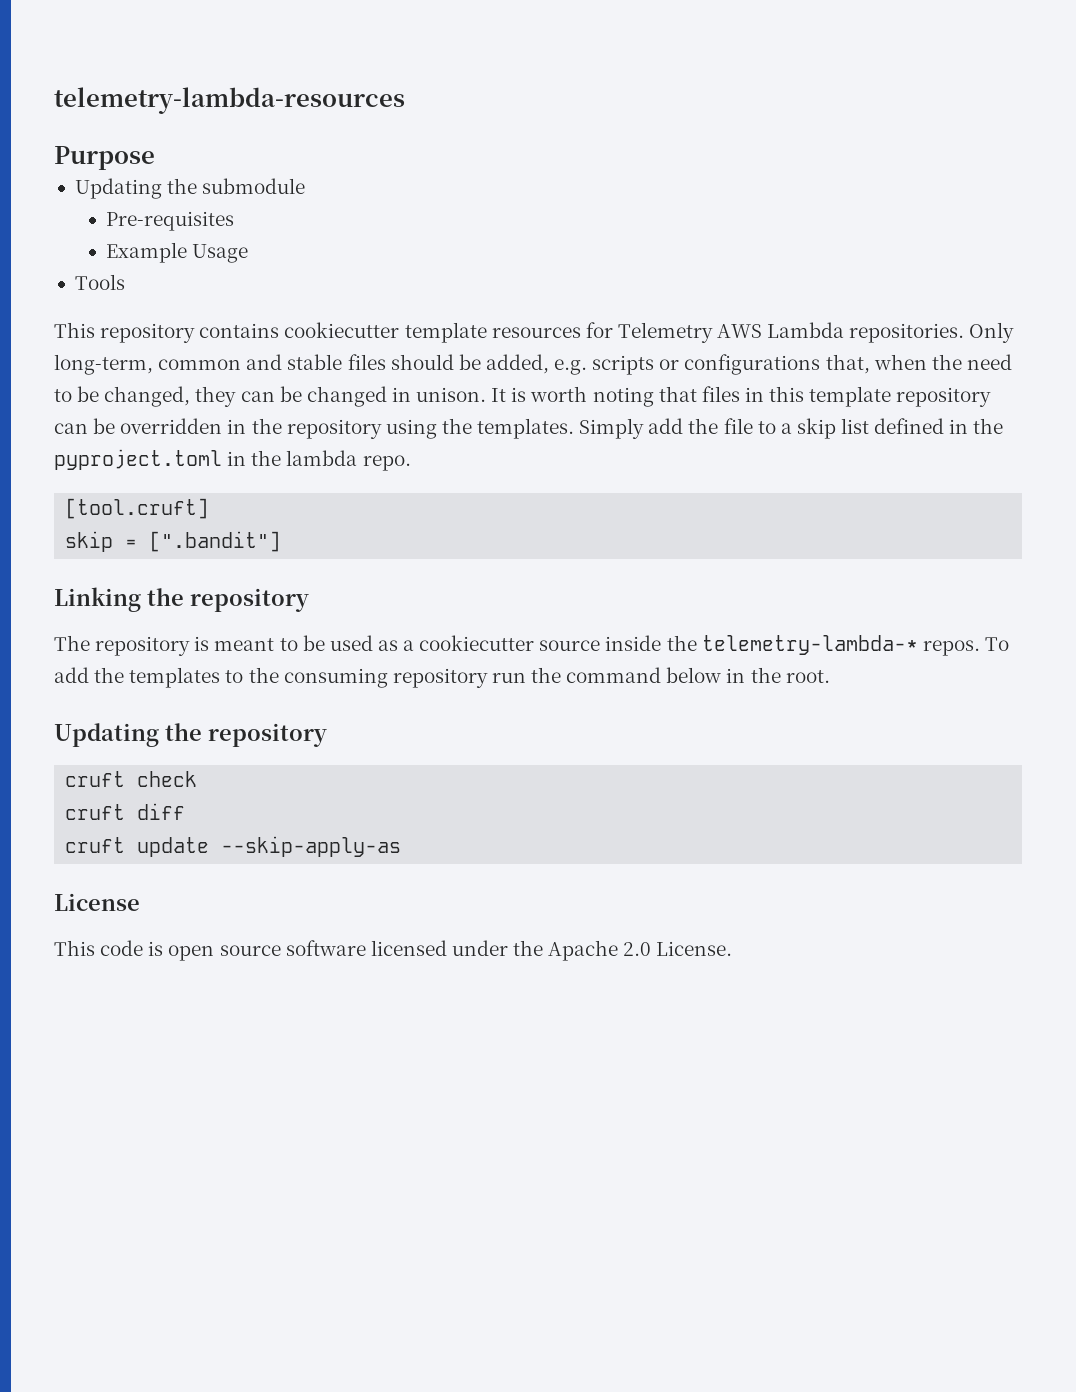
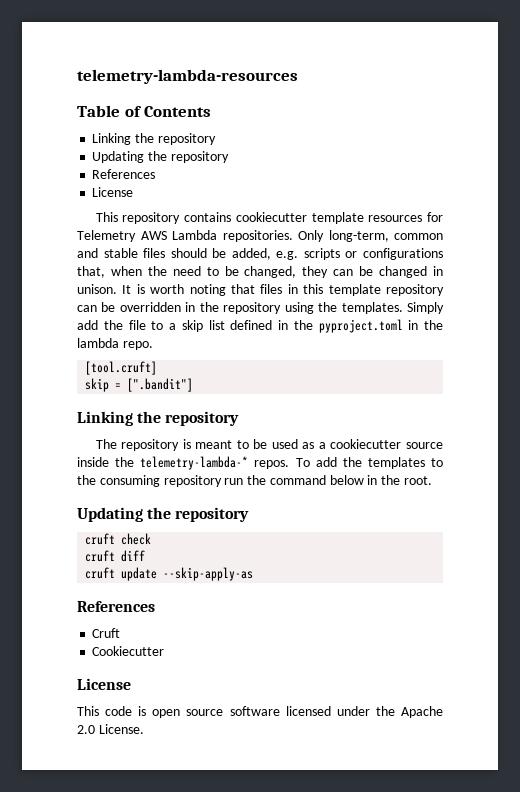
[54,146,155,170] [74,178,306,199] [105,211,234,231] [105,242,248,263] [74,274,125,290] Purpose // Updating the submodule // Pre-requisites // Example Usage // Tools -> [77,105,212,117] [92,133,216,145] [92,151,229,163] [92,169,156,179] [92,187,134,197] Table of Contents // Linking the repository // Updating the repository // References // License
(402, 846) none -> [77,601,155,612] [92,628,121,638] [92,646,165,656] // References // Cruft // Cookiecutter

